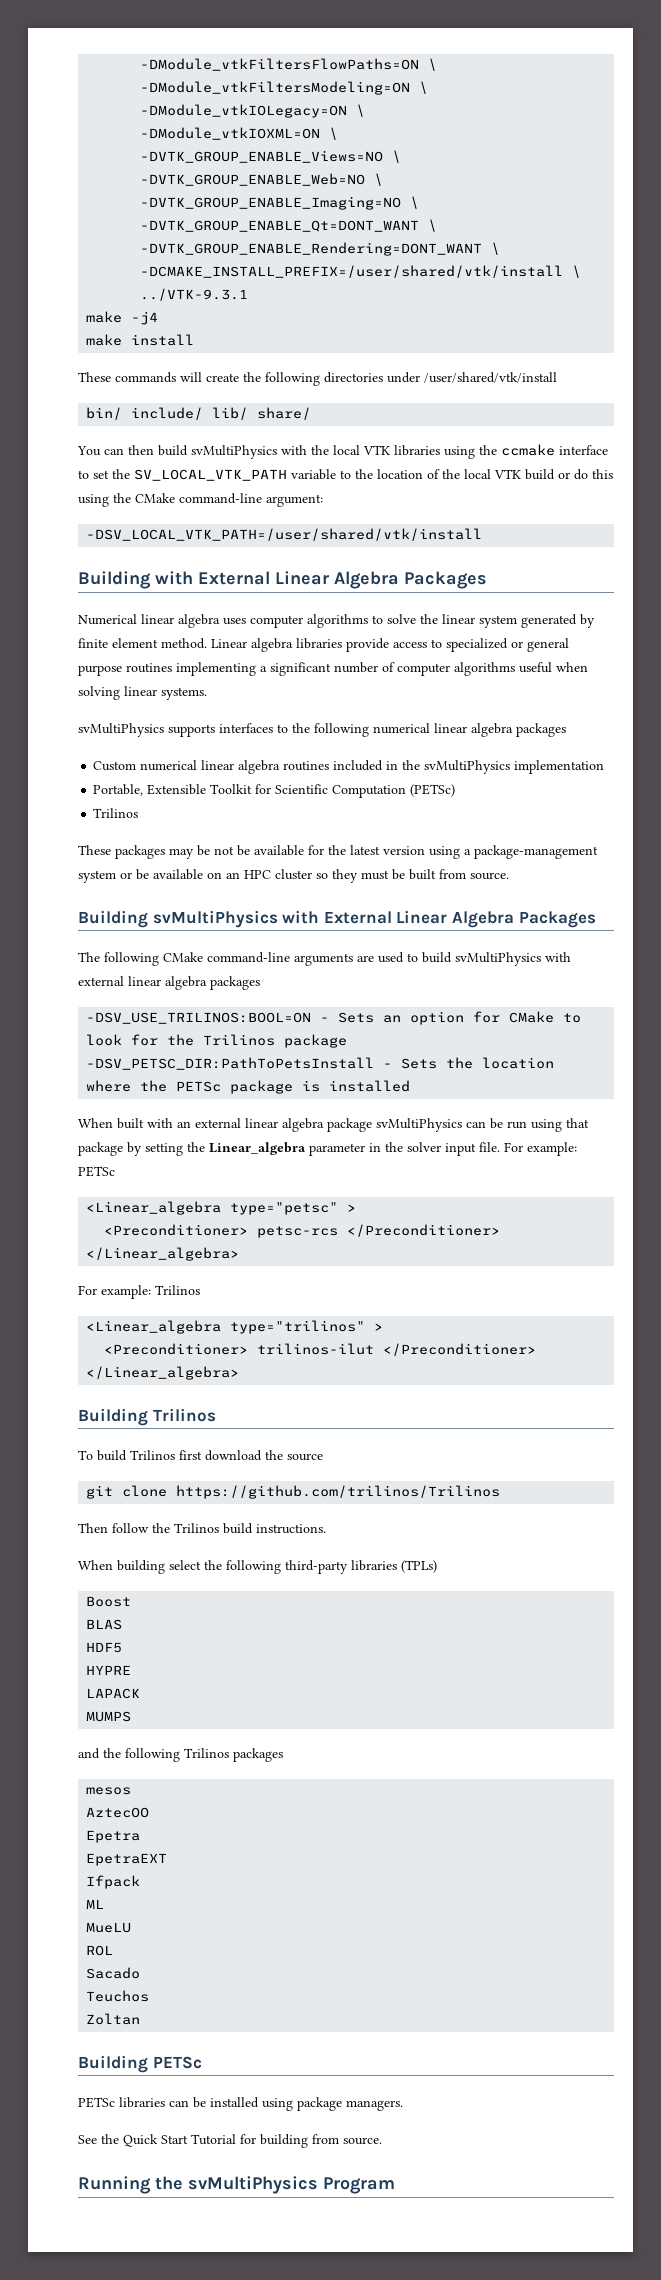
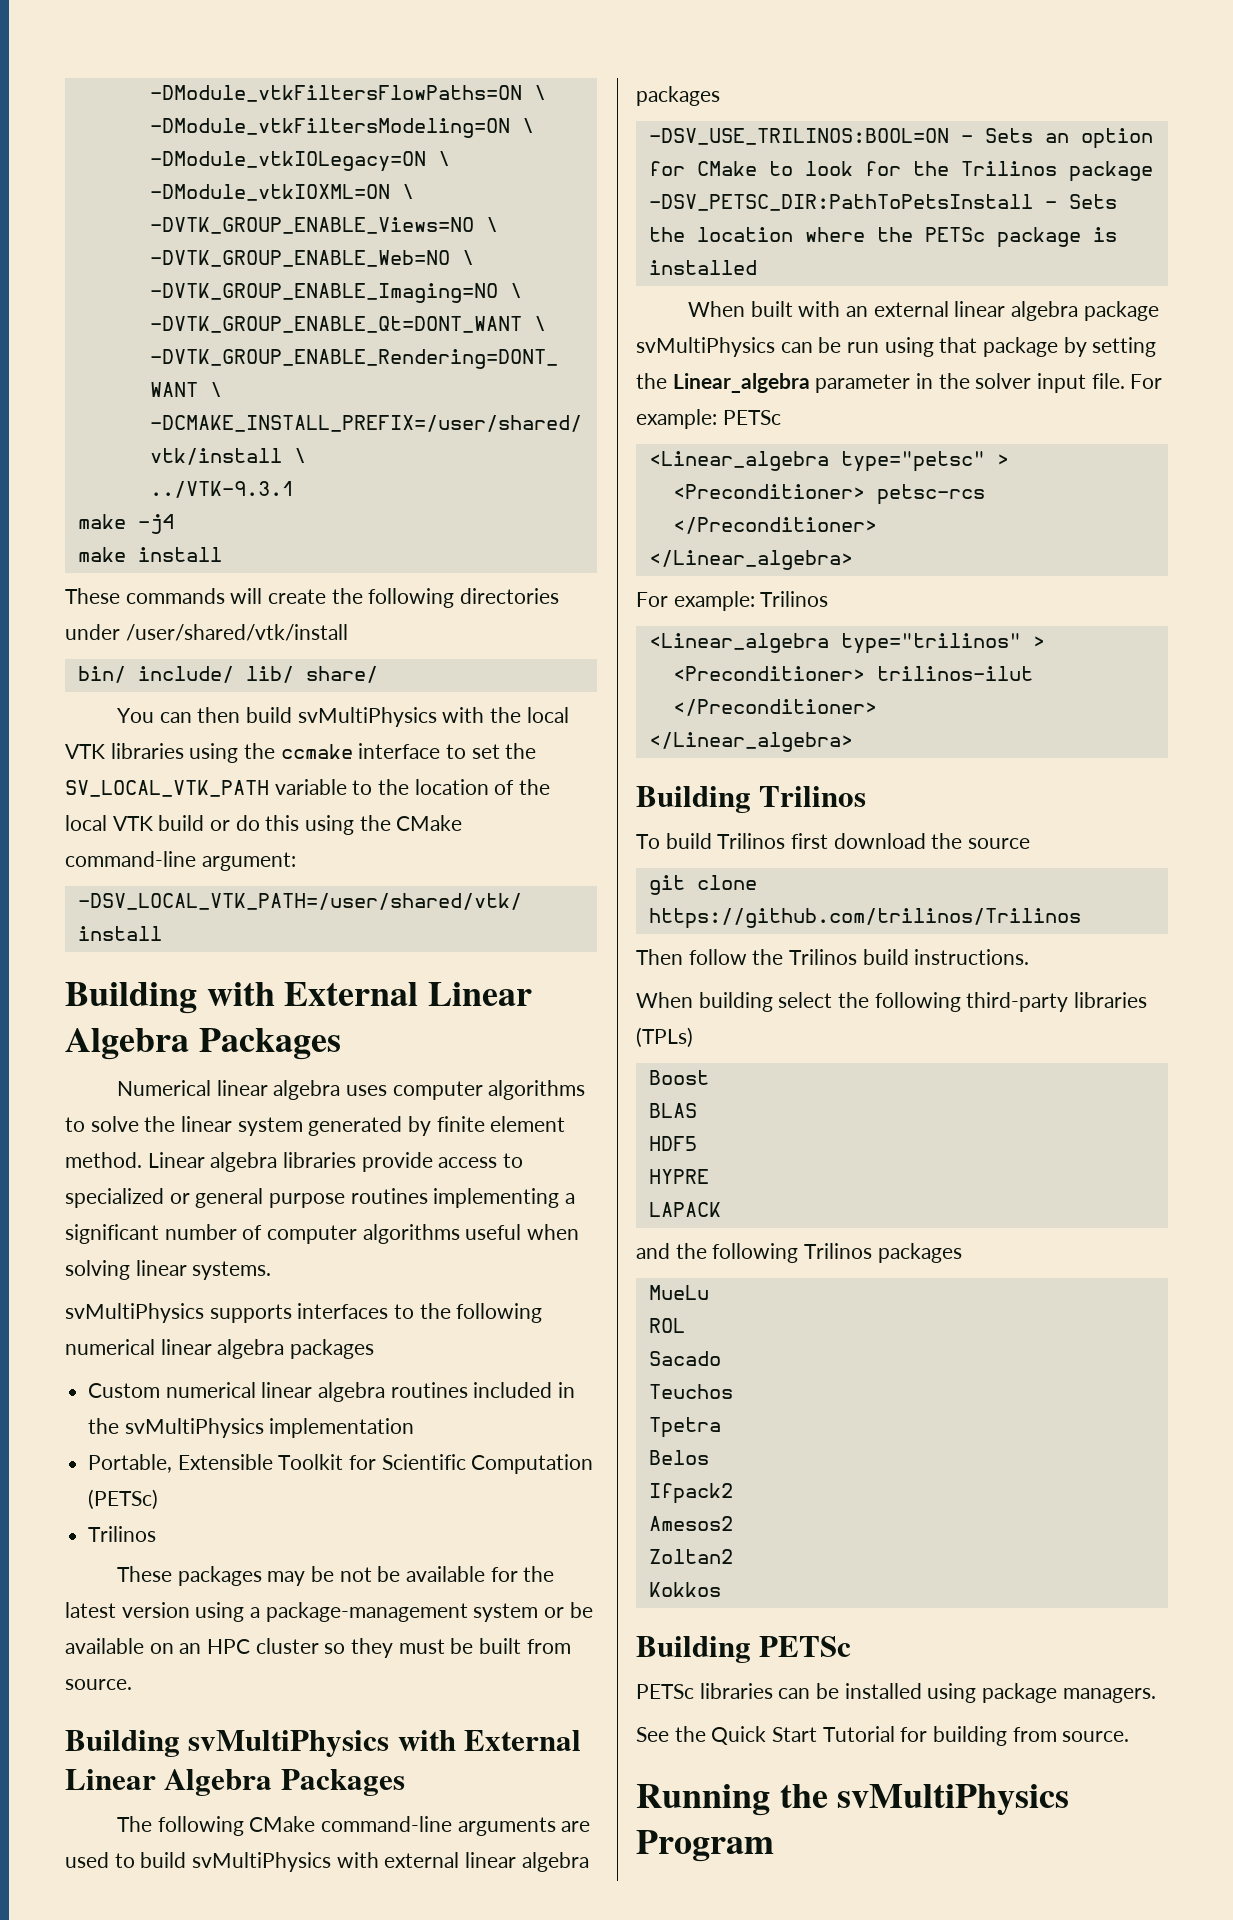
[86,1711,132,1722] // MUMPS -> (721, 1209) none
[86,1787,132,1795] [86,1807,150,1818] [86,1830,141,1843] [86,1853,168,1866] [86,1875,141,1889] [86,1899,105,1909] [86,1922,132,1933] [86,1945,114,1956] [86,1967,141,1979] [86,1990,150,2002] [86,2013,141,2025] mesos // AztecOO // Epetra // EpetraEXT // Ifpack // ML // MueLU // ROL // Sacado // Teuchos // Zoltan -> [648,1285,709,1300] [648,1318,685,1333] [648,1351,721,1366] [648,1384,733,1399] [648,1417,721,1438] [648,1450,709,1465] [648,1483,733,1504] [648,1516,733,1531] [648,1549,733,1564] [648,1582,721,1597] MueLu // ROL // Sacado // Teuchos // Tpetra // Belos // Ifpack2 // Amesos2 // Zoltan2 // Kokkos

